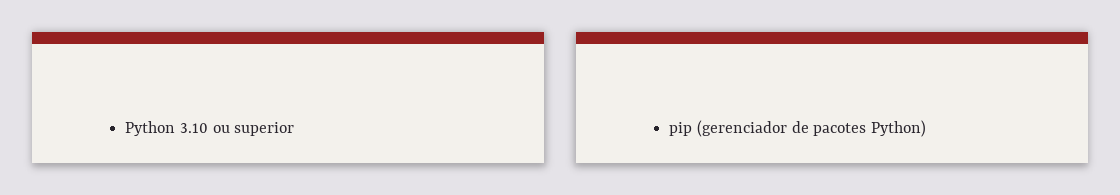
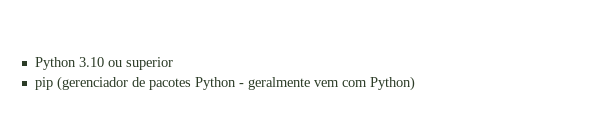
(867, 129) none -> [194,77,367,90] Python - geralmente vem com

